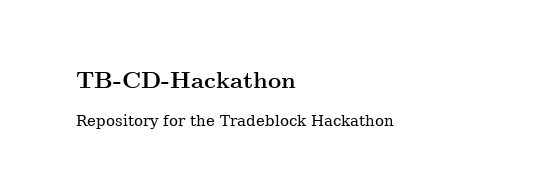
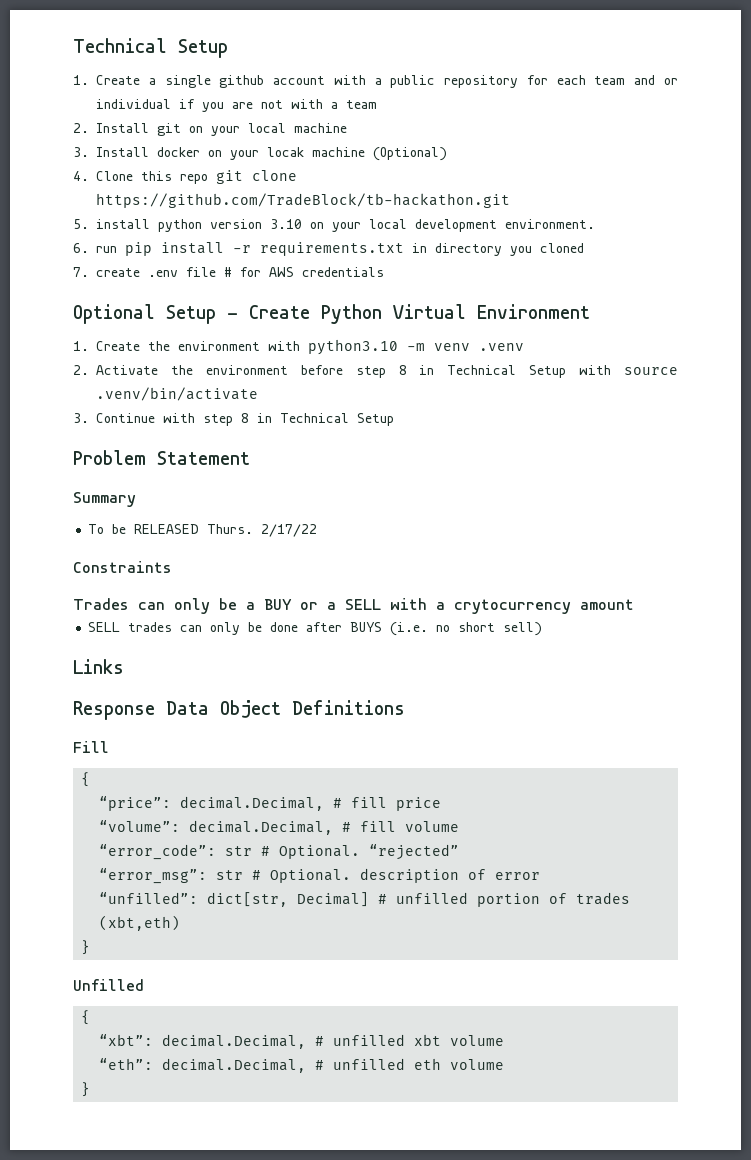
[76,72,296,88] [76,114,394,129] TB-CD-Hackathon // Repository for the Tradeblock Hackathon -> [73,38,228,58] [73,75,678,88] [96,99,377,112] [73,123,347,136] [73,147,447,161] [73,170,297,184] [96,193,510,208] [73,219,595,232] [73,242,584,256] [73,267,384,277] [73,304,590,324] [73,339,524,355] [73,365,678,378] [96,387,258,401] [73,413,394,426] [73,450,250,465] [73,492,136,507] [88,524,318,537] [73,561,172,573] [73,598,634,614] [88,622,543,636] [73,659,124,674] [73,700,405,720] [73,741,109,753] [81,772,91,787] [99,796,442,811] [99,820,460,835] [99,844,460,860] [99,868,541,884] [99,892,631,907] [99,915,181,931] [81,940,91,955] [73,979,144,991] [81,1010,91,1025] [99,1034,505,1049] [99,1058,505,1073] [81,1082,91,1097] Technical Setup // 1. Create a single github account with a public repository for each team and or individual if you are not with a team // 2. Install git on your local machine // 3. Install docker on your locak machine (Optional) // 4. Clone this repo git clone https://github.com/TradeBlock/tb-hackathon.git // 5. install python version 3.10 on your local development environment. // 6. run pip install -r requirements.txt in directory you cloned // 7. create .env file # for AWS credentials // Optional Setup - Create Python Virtual Environment // 1. Create the environment with python3.10 -m venv .venv // 2. Activate the environment before step 8 in Technical Setup with source .venv/bin/activate // 3. Continue with step 8 in Technical Setup // Problem Statement // Summary // To be RELEASED Thurs. 2/17/22 // Constraints // Trades can only be a BUY or a SELL with a crytocurrency amount // SELL trades can only be done after BUYS (i.e. no short sell) // Links // Response Data Object Definitions // Fill // { // “price”: decimal.Decimal, # fill price // “volume”: decimal.Decimal, # fill volume // “error_code”: str # Optional. “rejected” // “error_msg”: str # Optional. description of error // “unfilled”: dict[str, Decimal] # unfilled portion of trades (xbt,eth) // } // Unfilled // { // “xbt”: decimal.Decimal, # unfilled xbt volume // “eth”: decimal.Decimal, # unfilled eth volume // }

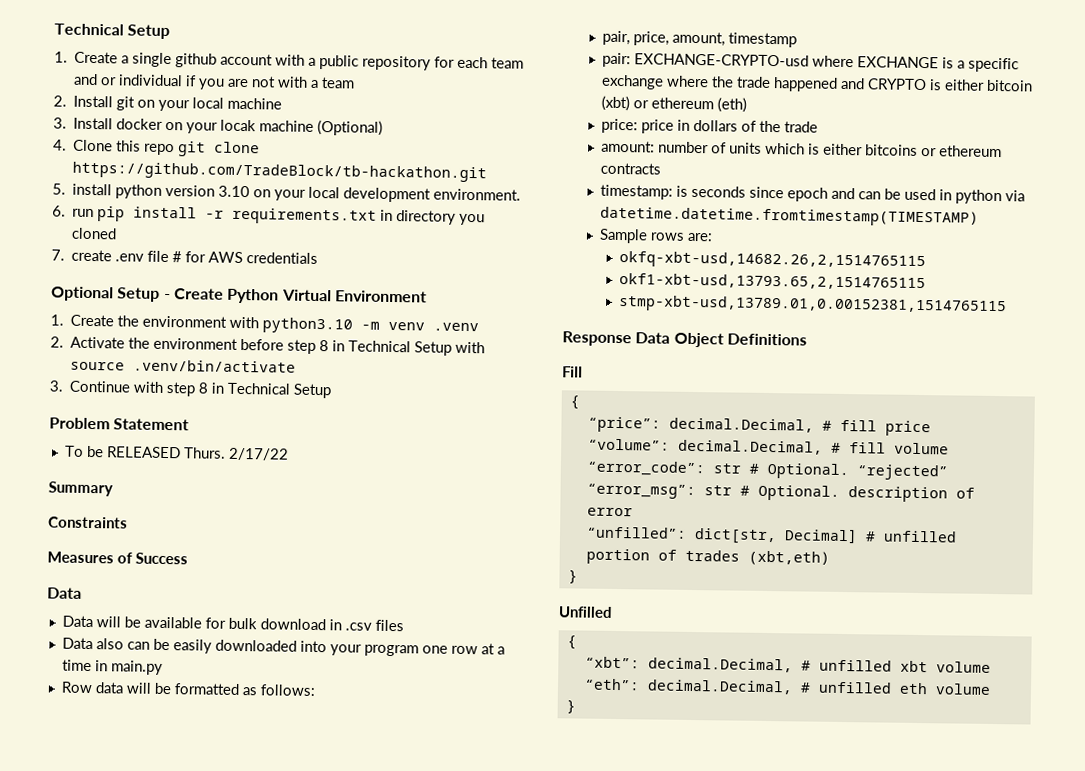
[73,492,136,507] // Summary -> (190, 424) none
(318, 530) none -> [48,481,113,497] // Summary
[73,598,634,614] [88,622,543,636] [73,659,124,674] Trades can only be a BUY or a SELL with a crytocurrency amount // SELL trades can only be done after BUYS (i.e. no short sell) // Links -> [47,551,189,565] [47,587,82,599] [61,615,404,632] [61,637,505,657] [61,659,163,675] [60,681,316,697] [602,30,798,48] [602,52,1020,73] [601,74,1034,92] [601,95,748,113] [601,118,819,134] [601,140,1003,158] [600,162,662,175] [600,184,1026,205] [600,206,980,227] [599,228,714,244] [619,251,927,271] [619,273,927,291] [619,295,1008,316] Measures of Success // Data // Data will be available for bulk download in .csv files // Data also can be easily downloaded into your program one row at a time in main.py // Row data will be formatted as follows: // pair, price, amount, timestamp // pair: EXCHANGE-CRYPTO-usd where EXCHANGE is a specific exchange where the trade happened and CRYPTO is either bitcoin (xbt) or ethereum (eth) // price: price in dollars of the trade // amount: number of units which is either bitcoins or ethereum contracts // timestamp: is seconds since epoch and can be used in python via datetime.datetime.fromtimestamp(TIMESTAMP) // Sample rows are: // okfq-xbt-usd,14682.26,2,1514765115 // okf1-xbt-usd,13793.65,2,1514765115 // stmp-xbt-usd,13789.01,0.00152381,1514765115

